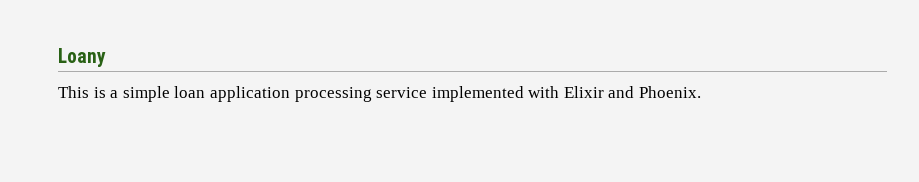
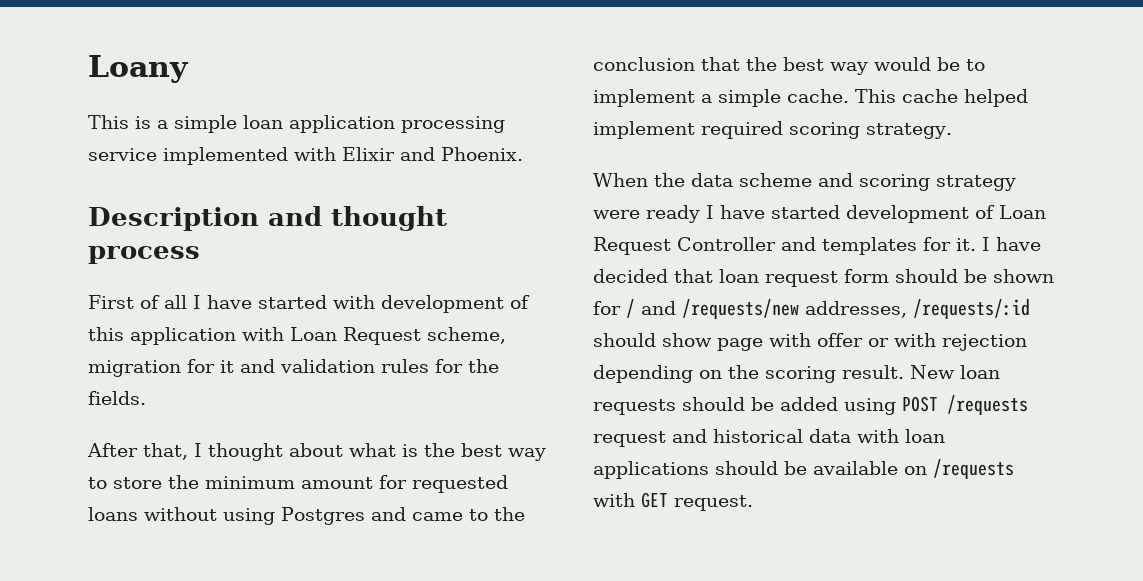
(702, 92) none -> [88,206,447,231] [88,246,200,264] [88,295,530,313] [88,327,506,345] [88,359,499,377] [88,391,146,405] [87,443,546,461] [88,475,508,493] [88,507,525,525] [593,57,985,75] [593,89,1028,107] [593,121,952,139] [593,173,1016,191] [593,205,1046,223] [593,237,1041,255] [593,269,1054,287] [593,299,1030,319] [593,333,1027,351] [593,365,1000,383] [593,395,1028,415] [593,429,945,447] [593,459,1014,479] [593,492,753,511] // Description and thought process // First of all I have started with development of this application with Loan Request scheme, migration for it and validation rules for the fields. // After that, I thought about what is the best way to store the minimum amount for requested loans without using Postgres and came to the conclusion that the best way would be to implement a simple cache. This cache helped implement required scoring strategy. // When the data scheme and scoring strategy were ready I have started development of Loan Request Controller and templates for it. I have decided that loan request form should be shown for / and /requests/new addresses, /requests/:id should show page with offer or with rejection depending on the scoring result. New loan requests should be added using POST /requests request and historical data with loan applications should be available on /requests with GET request.

